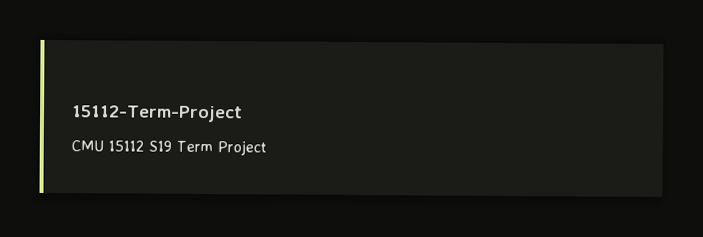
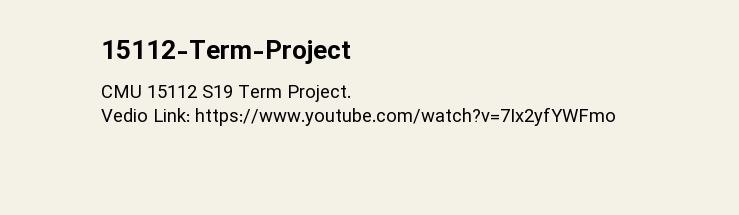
[216,140,267,156] Project -> [287,85,351,102] [101,107,616,126] Project. // Vedio Link: https://www.youtube.com/watch?v=7Ix2yfYWFmo

